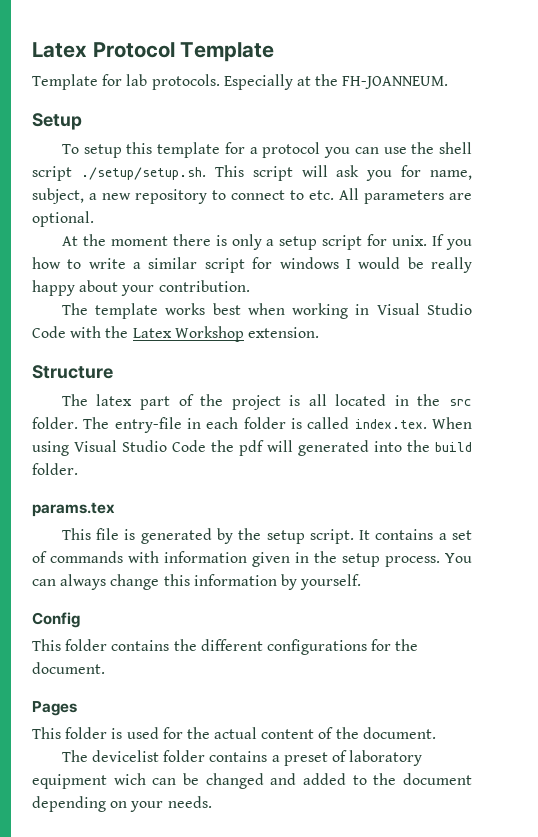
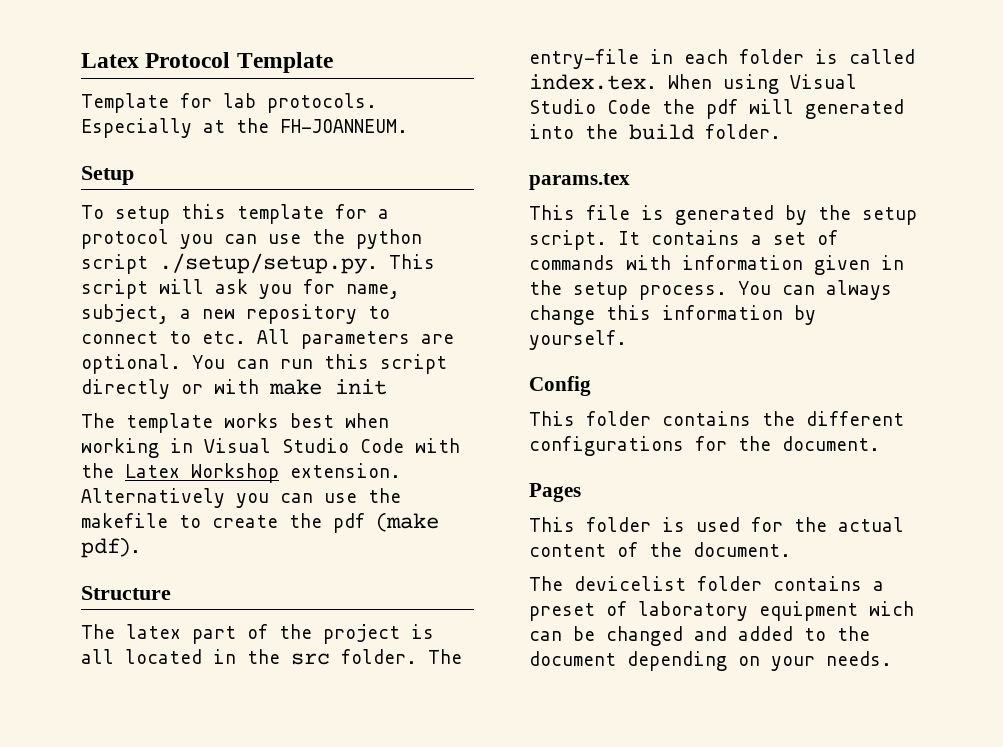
[438,142,472,154] [32,166,206,181] shell script ./setup/setup.sh. -> [356,229,422,249] [81,253,378,274] python script ./setup/setup.py.
[61,234,472,250] [32,257,473,273] [32,280,250,296] // At the moment there is only a setup script for unix. If you how to write a similar script for windows I would be really happy about your contribution. -> [192,354,447,374] [81,379,387,399] You can run this script directly or with make init
(319, 332) none -> [81,488,401,508] [81,513,439,533] [81,538,141,558] Alternatively you can use the makefile to create the pdf (make pdf).

